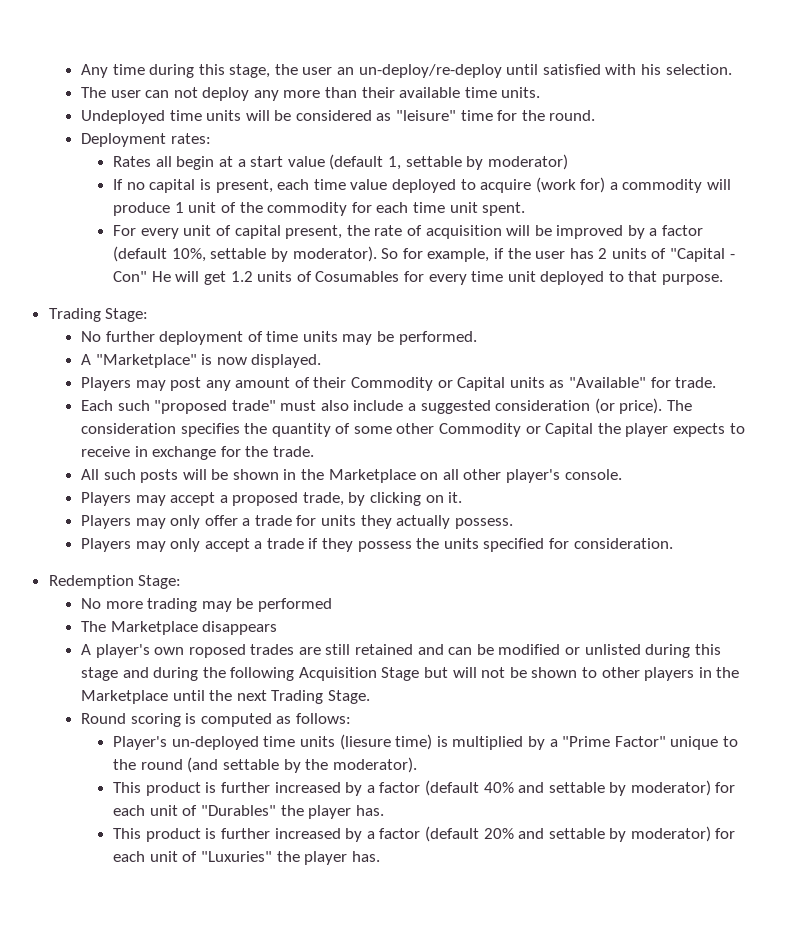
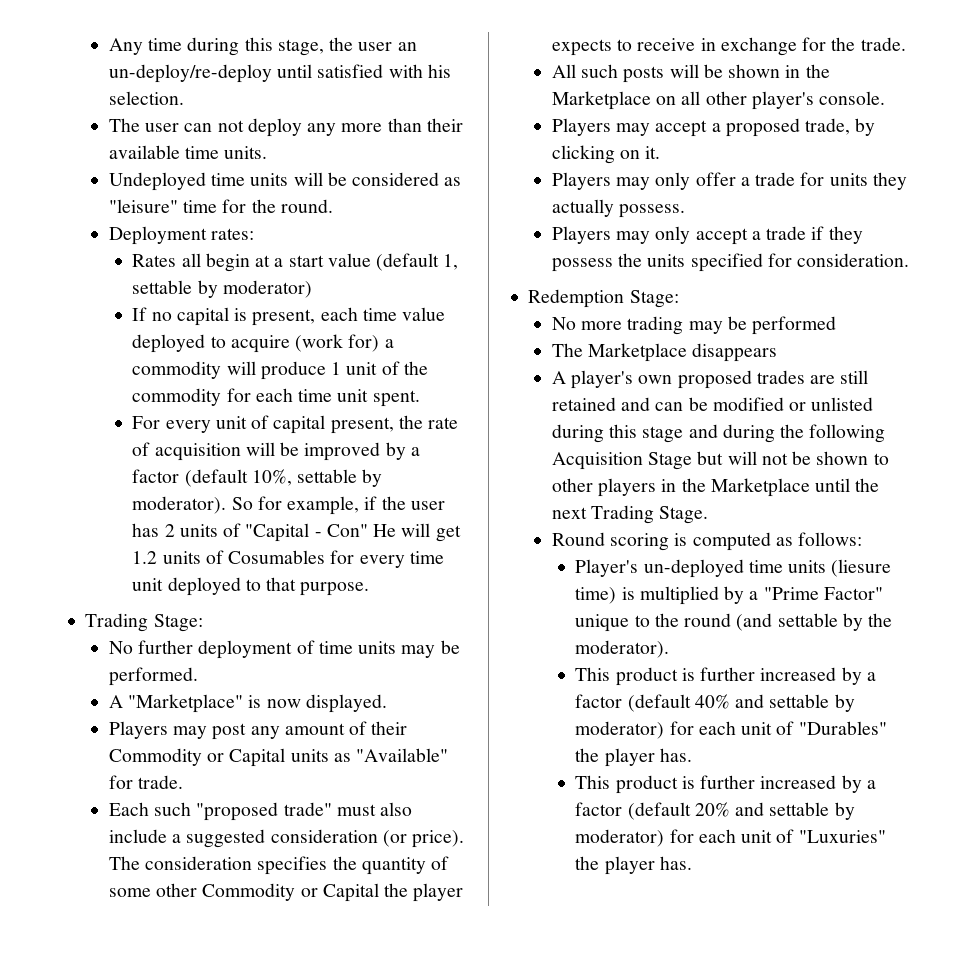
[188,644,246,658] roposed -> [677,370,752,389] proposed

